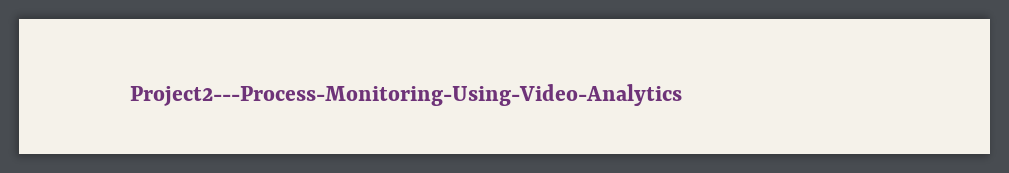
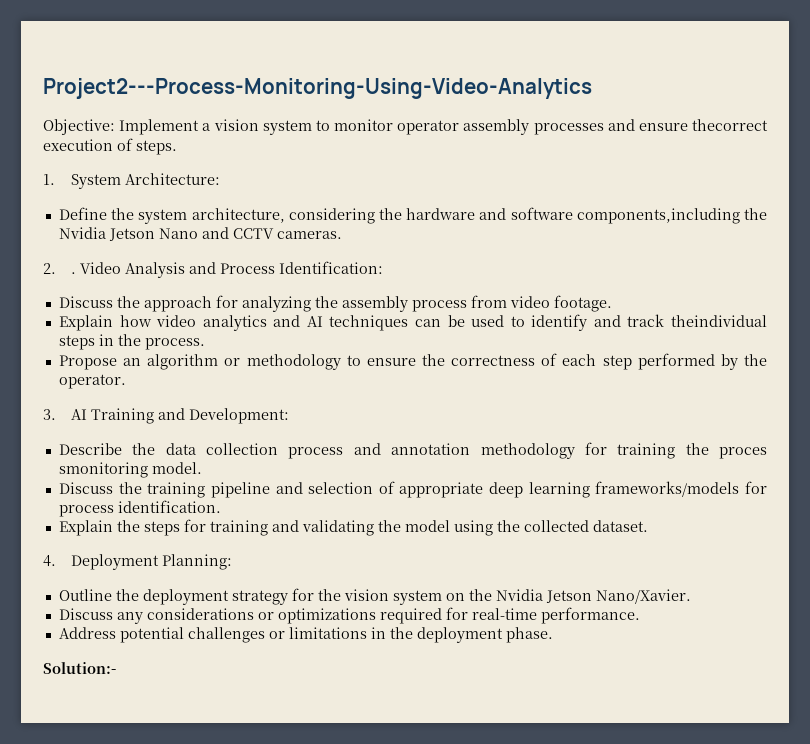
(682, 95) none -> [43,119,768,135] [43,138,177,155] [43,173,221,189] [58,207,767,224] [58,227,342,241] [43,261,384,278] [58,295,612,312] [58,314,767,331] [58,334,205,350] [58,353,767,370] [58,374,126,389] [43,408,290,424] [58,442,767,459] [58,462,202,478] [58,481,767,498] [58,500,221,517] [58,519,648,536] [43,554,233,570] [58,588,691,605] [58,607,640,624] [58,627,553,643] [43,662,116,674] // Objective: Implement a vision system to monitor operator assembly processes and ensure thecorrect execution of steps. // 1. System Architecture: // Define the system architecture, considering the hardware and software components,including the Nvidia Jetson Nano and CCTV cameras. // 2. . Video Analysis and Process Identification: // Discuss the approach for analyzing the assembly process from video footage. // Explain how video analytics and AI techniques can be used to identify and track theindividual steps in the process. // Propose an algorithm or methodology to ensure the correctness of each step performed by the operator. // 3. AI Training and Development: // Describe the data collection process and annotation methodology for training the proces smonitoring model. // Discuss the training pipeline and selection of appropriate deep learning frameworks/models for process identification. // Explain the steps for training and validating the model using the collected dataset. // 4. Deployment Planning: // Outline the deployment strategy for the vision system on the Nvidia Jetson Nano/Xavier. // Discuss any considerations or optimizations required for real-time performance. // Address potential challenges or limitations in the deployment phase. // Solution:-

